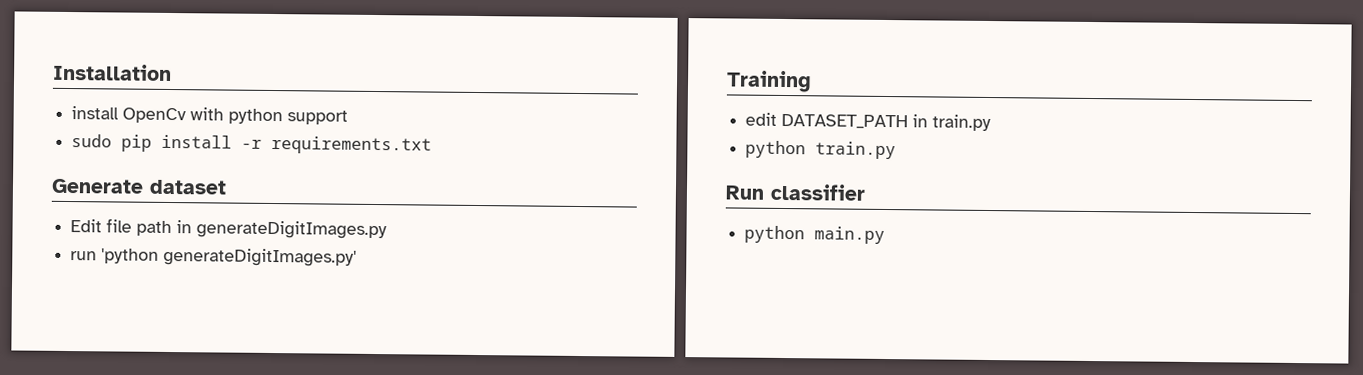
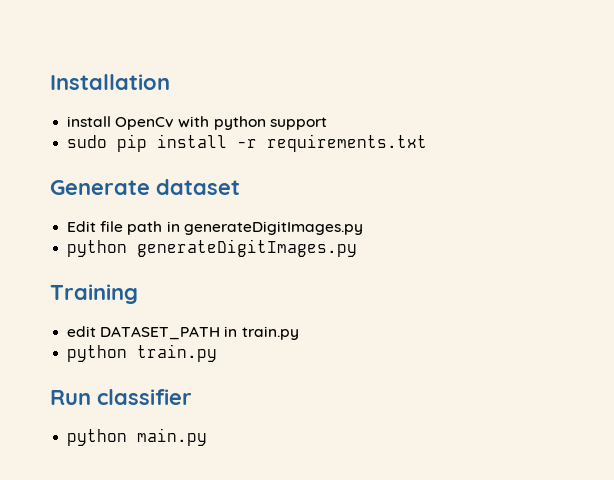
[70,247,358,267] run 'python generateDigitImages.py' -> [67,239,358,257] python generateDigitImages.py

